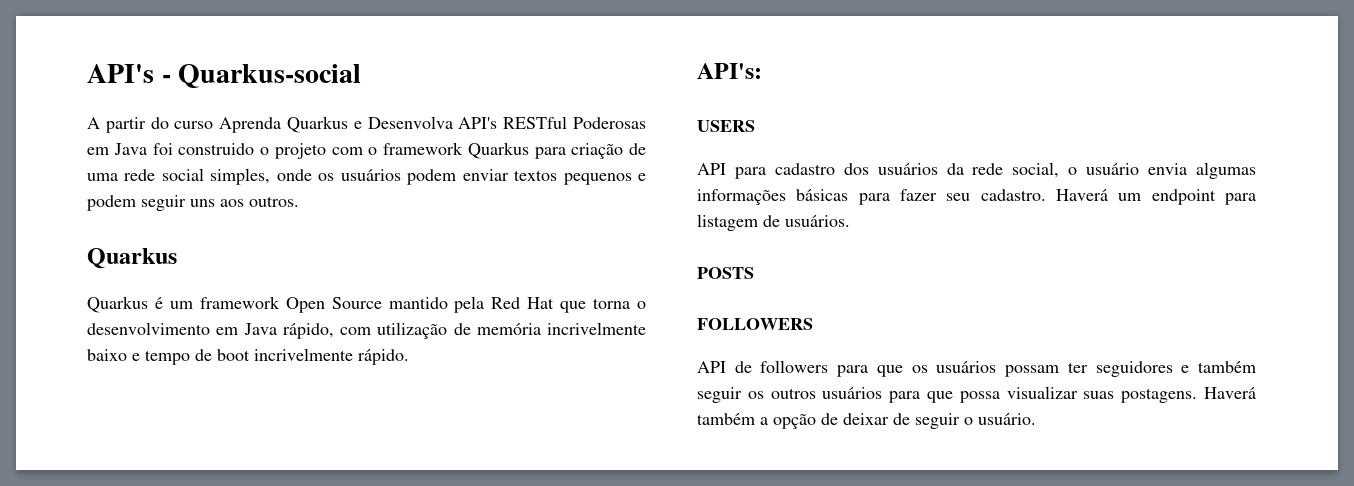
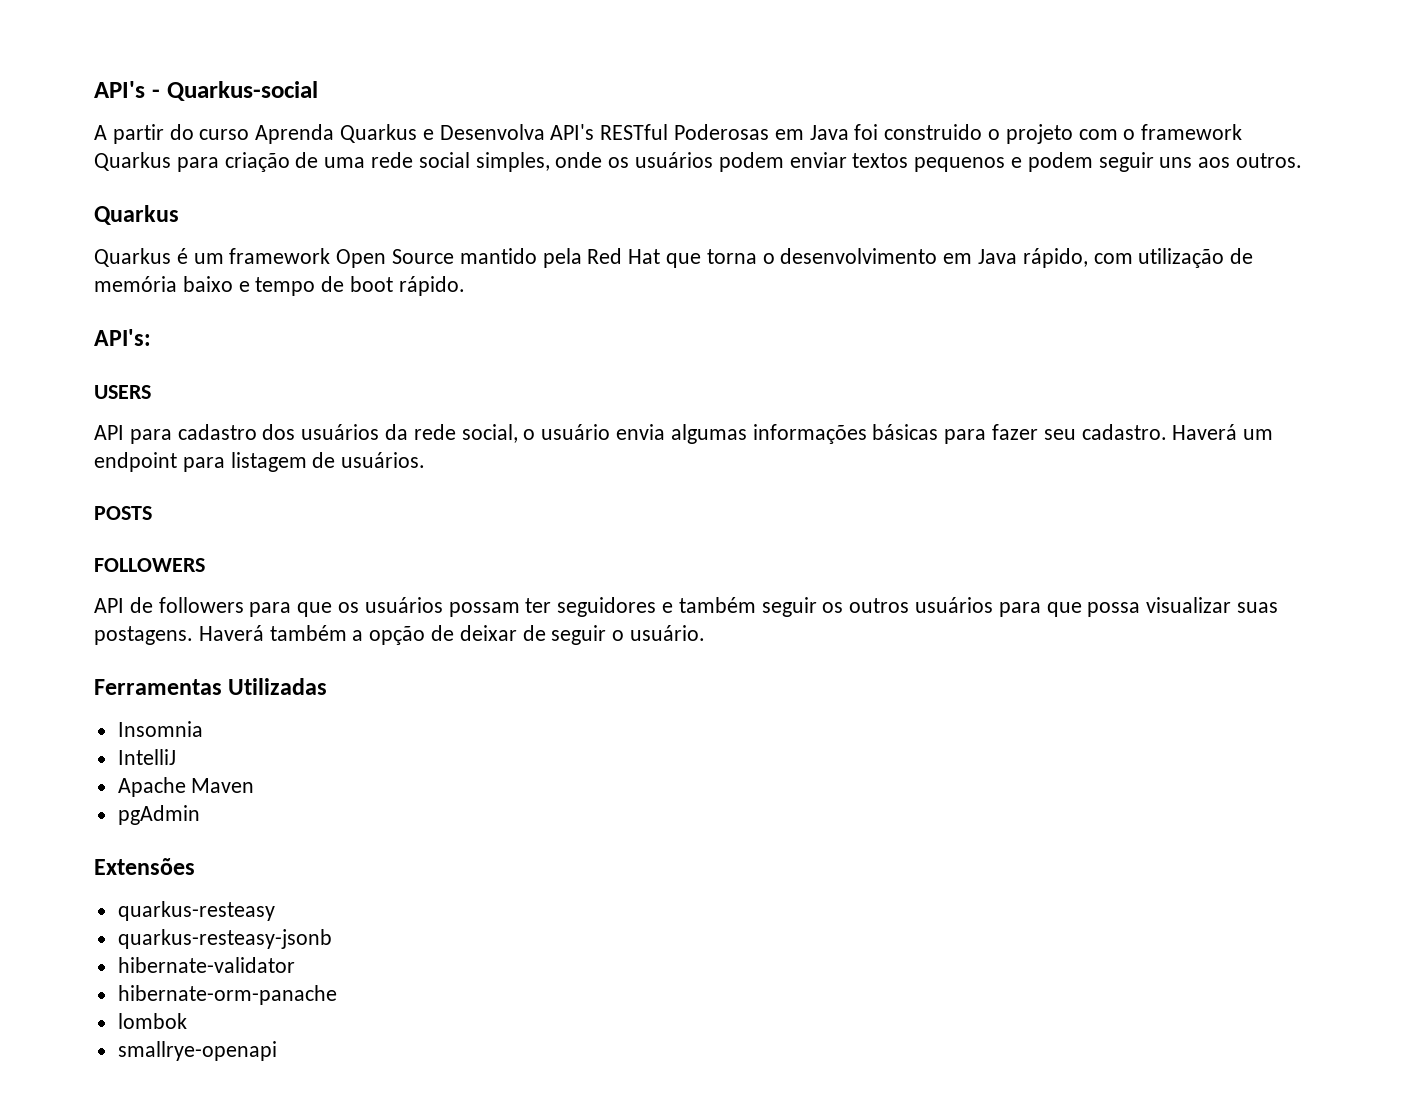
[547,322,646,335] incrivelmente -> (177, 284) none
[254,348,353,361] incrivelmente -> (394, 284) none
(1036, 419) none -> [94,678,328,695] [117,721,203,737] [117,749,176,765] [117,777,255,797] [117,805,200,825] [94,858,195,875] [117,901,275,921] [117,929,332,949] [117,957,295,973] [117,985,337,1005] [117,1013,187,1029] [117,1041,277,1061] // Ferramentas Utilizadas // Insomnia // IntelliJ // Apache Maven // pgAdmin // Extensões // quarkus-resteasy // quarkus-resteasy-jsonb // hibernate-validator // hibernate-orm-panache // lombok // smallrye-openapi

